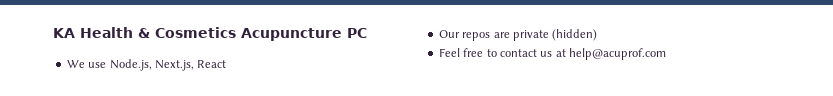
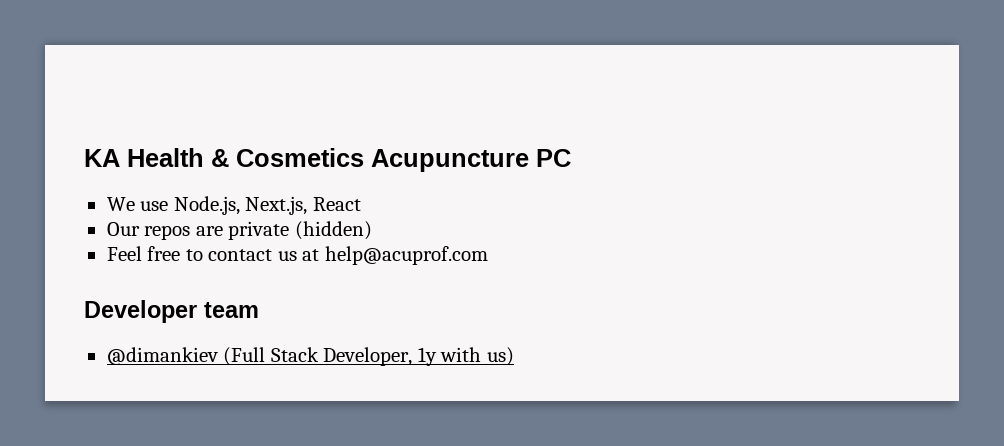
(666, 54) none -> [84,300,259,323] [106,347,514,366] // Developer team // @dimankiev (Full Stack Developer, 1y with us)

